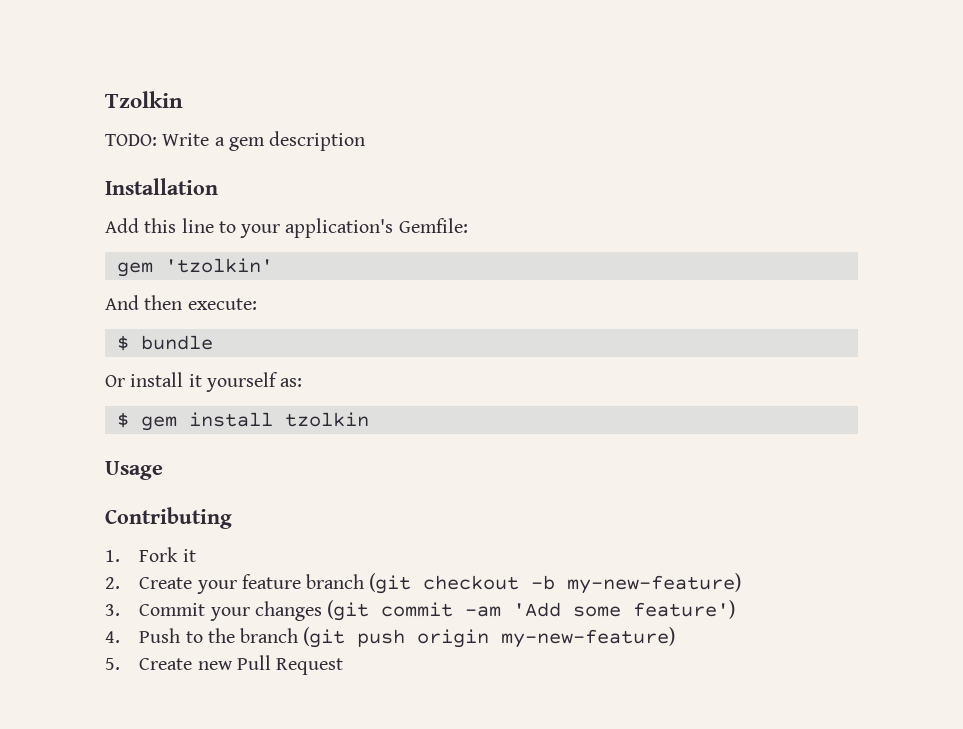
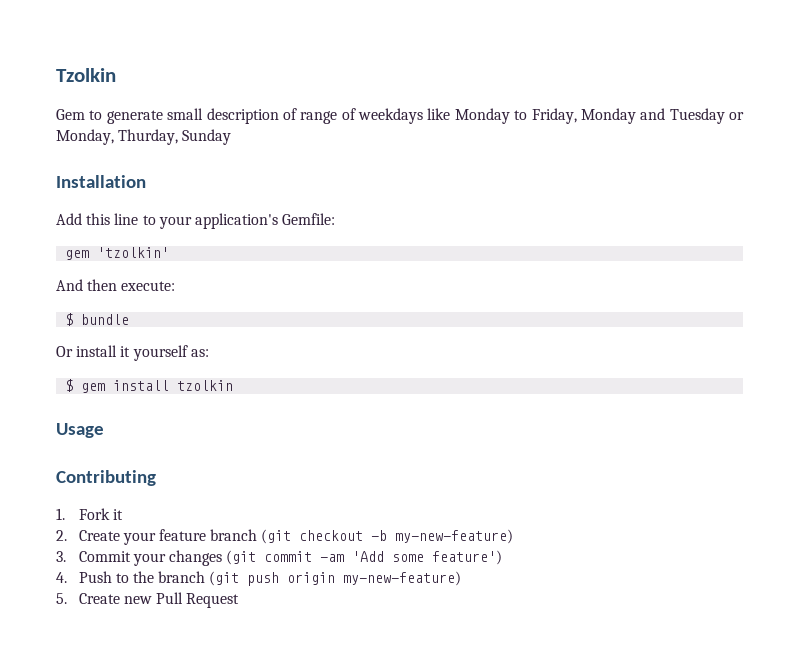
[105,131,366,151] TODO: Write a gem description -> [56,108,744,124] [56,129,232,145] Gem to generate small description of range of weekdays like Monday to Friday, Monday and Tuesday or Monday, Thurday, Sunday

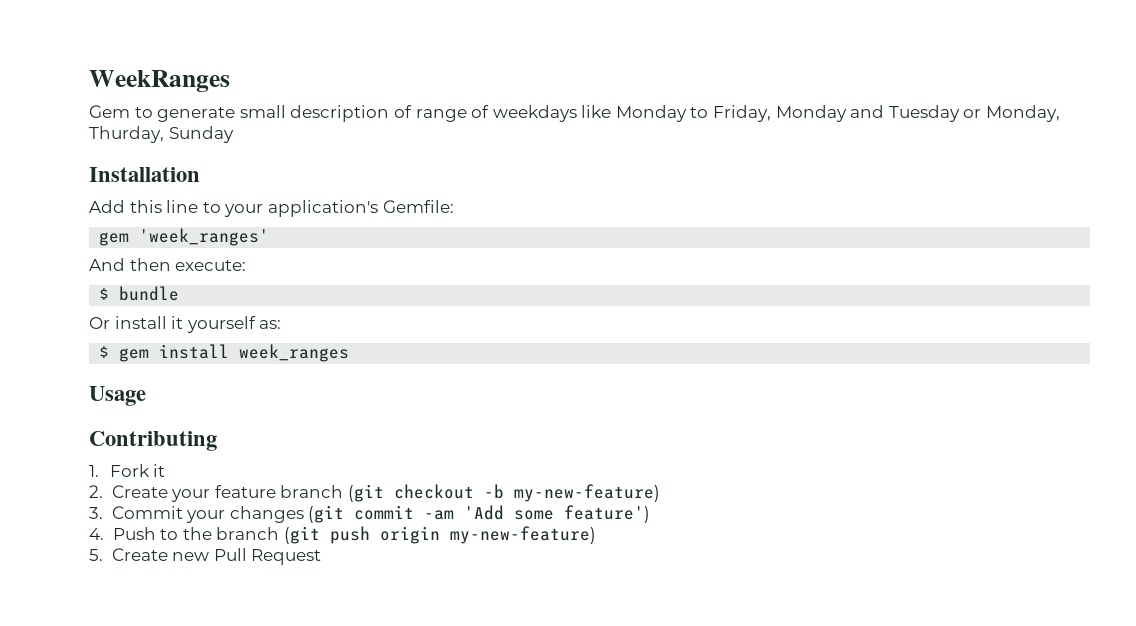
[56,68,116,82] Tzolkin -> [89,70,230,92] WeekRanges
[97,247,170,258] 'tzolkin' -> [139,228,270,246] 'week_ranges'
[177,380,234,391] tzolkin -> [239,344,350,362] week_ranges

